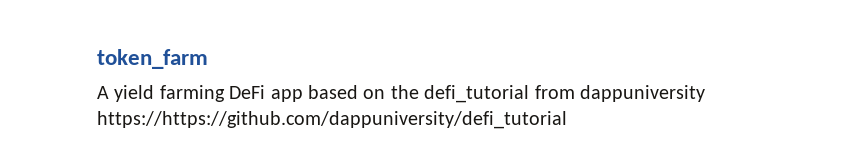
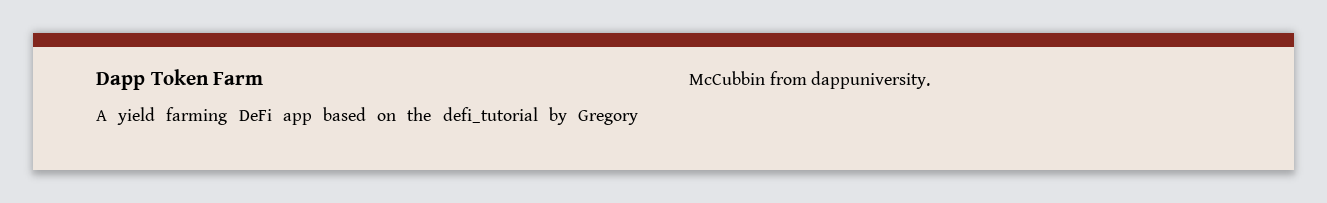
[97,49,208,69] token_farm -> [96,69,264,90] Dapp Token Farm
[534,85,705,102] [97,111,567,129] from dappuniversity https://https://github.com/dappuniversity/defi_tutorial -> [548,107,638,125] [689,71,931,89] by Gregory McCubbin from dappuniversity.

